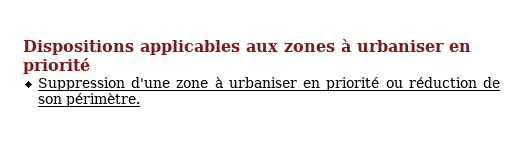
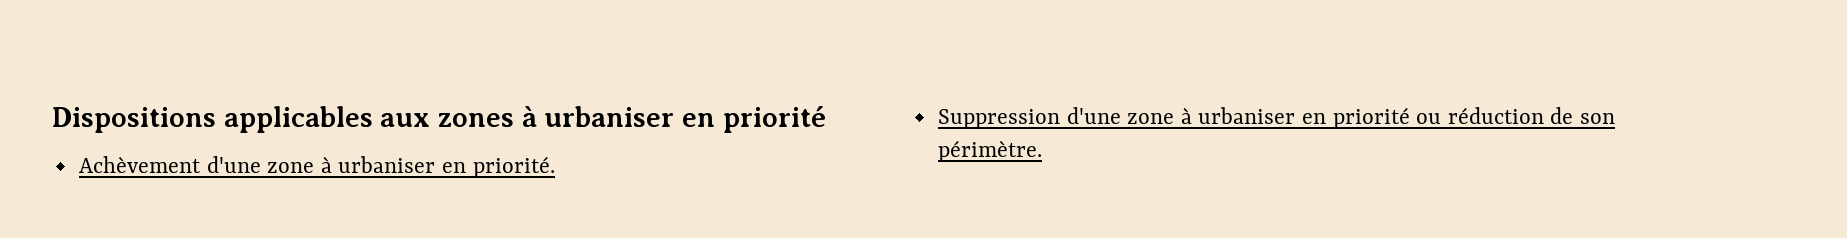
(90, 66) none -> [78,156,555,178] // Achèvement d'une zone à urbaniser en priorité.

